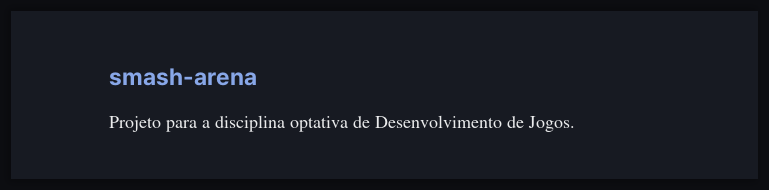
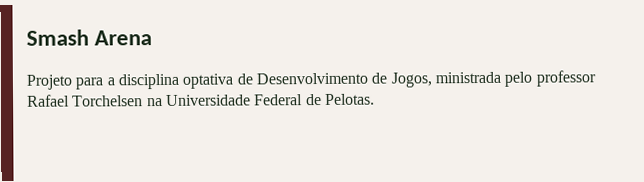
[109,68,257,86] smash-arena -> [26,29,153,46] Smash Arena
[528,116,575,132] Jogos. -> [390,70,596,88] [27,93,375,107] Jogos, ministrada pelo professor Rafael Torchelsen na Universidade Federal de Pelotas.

